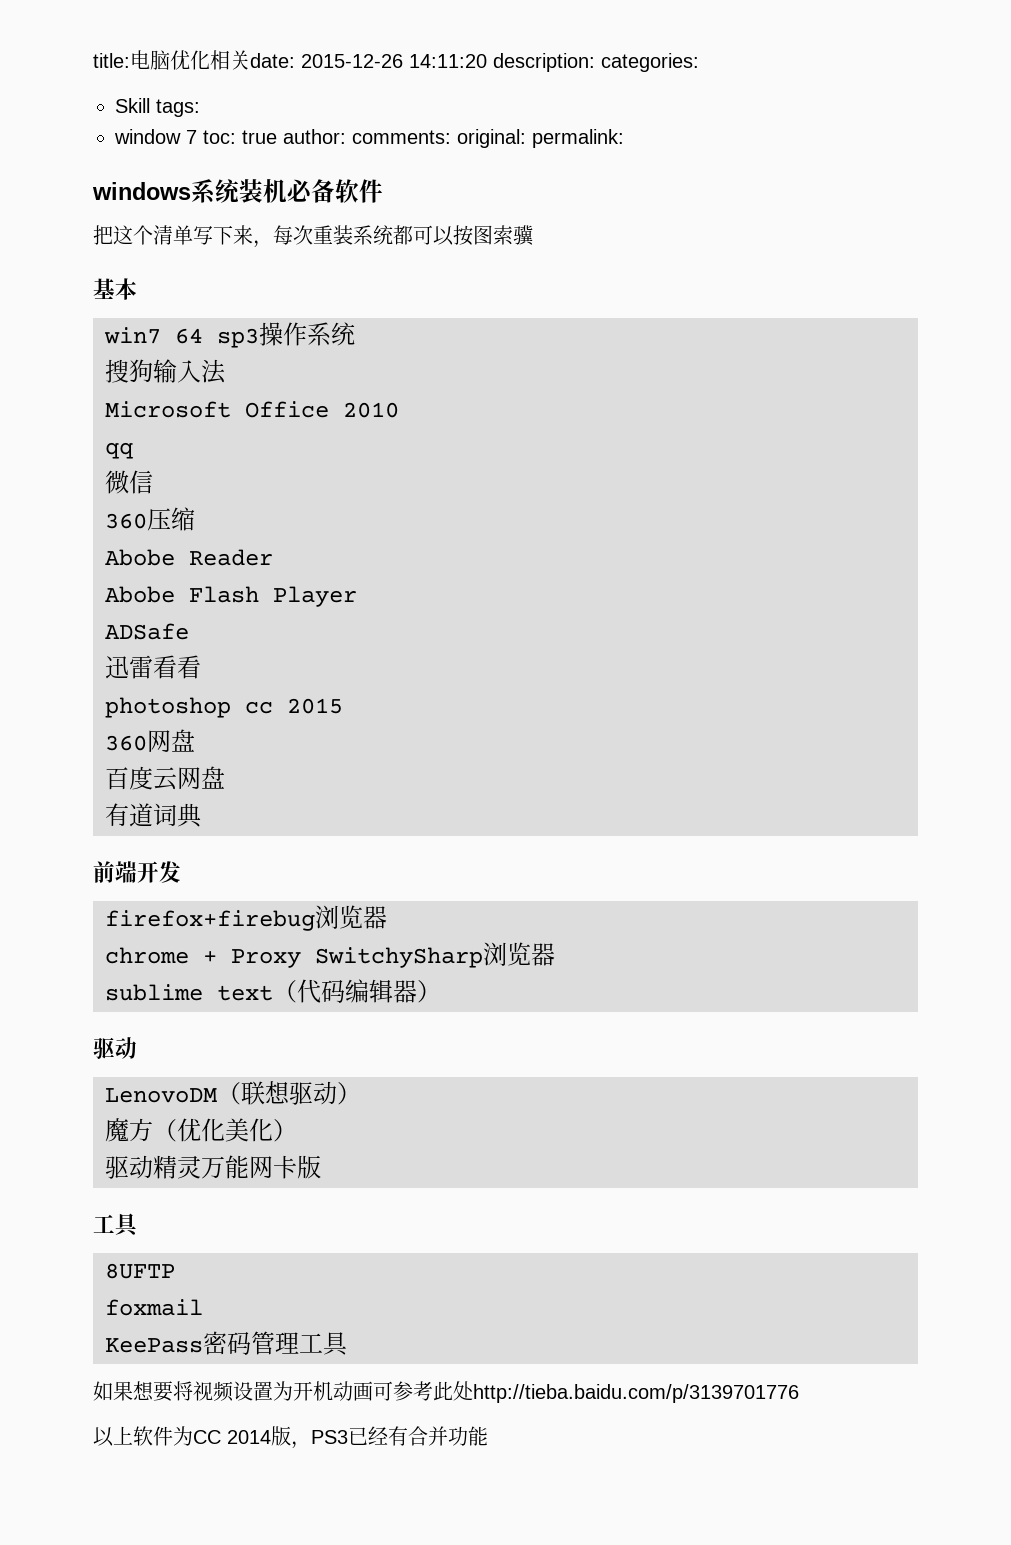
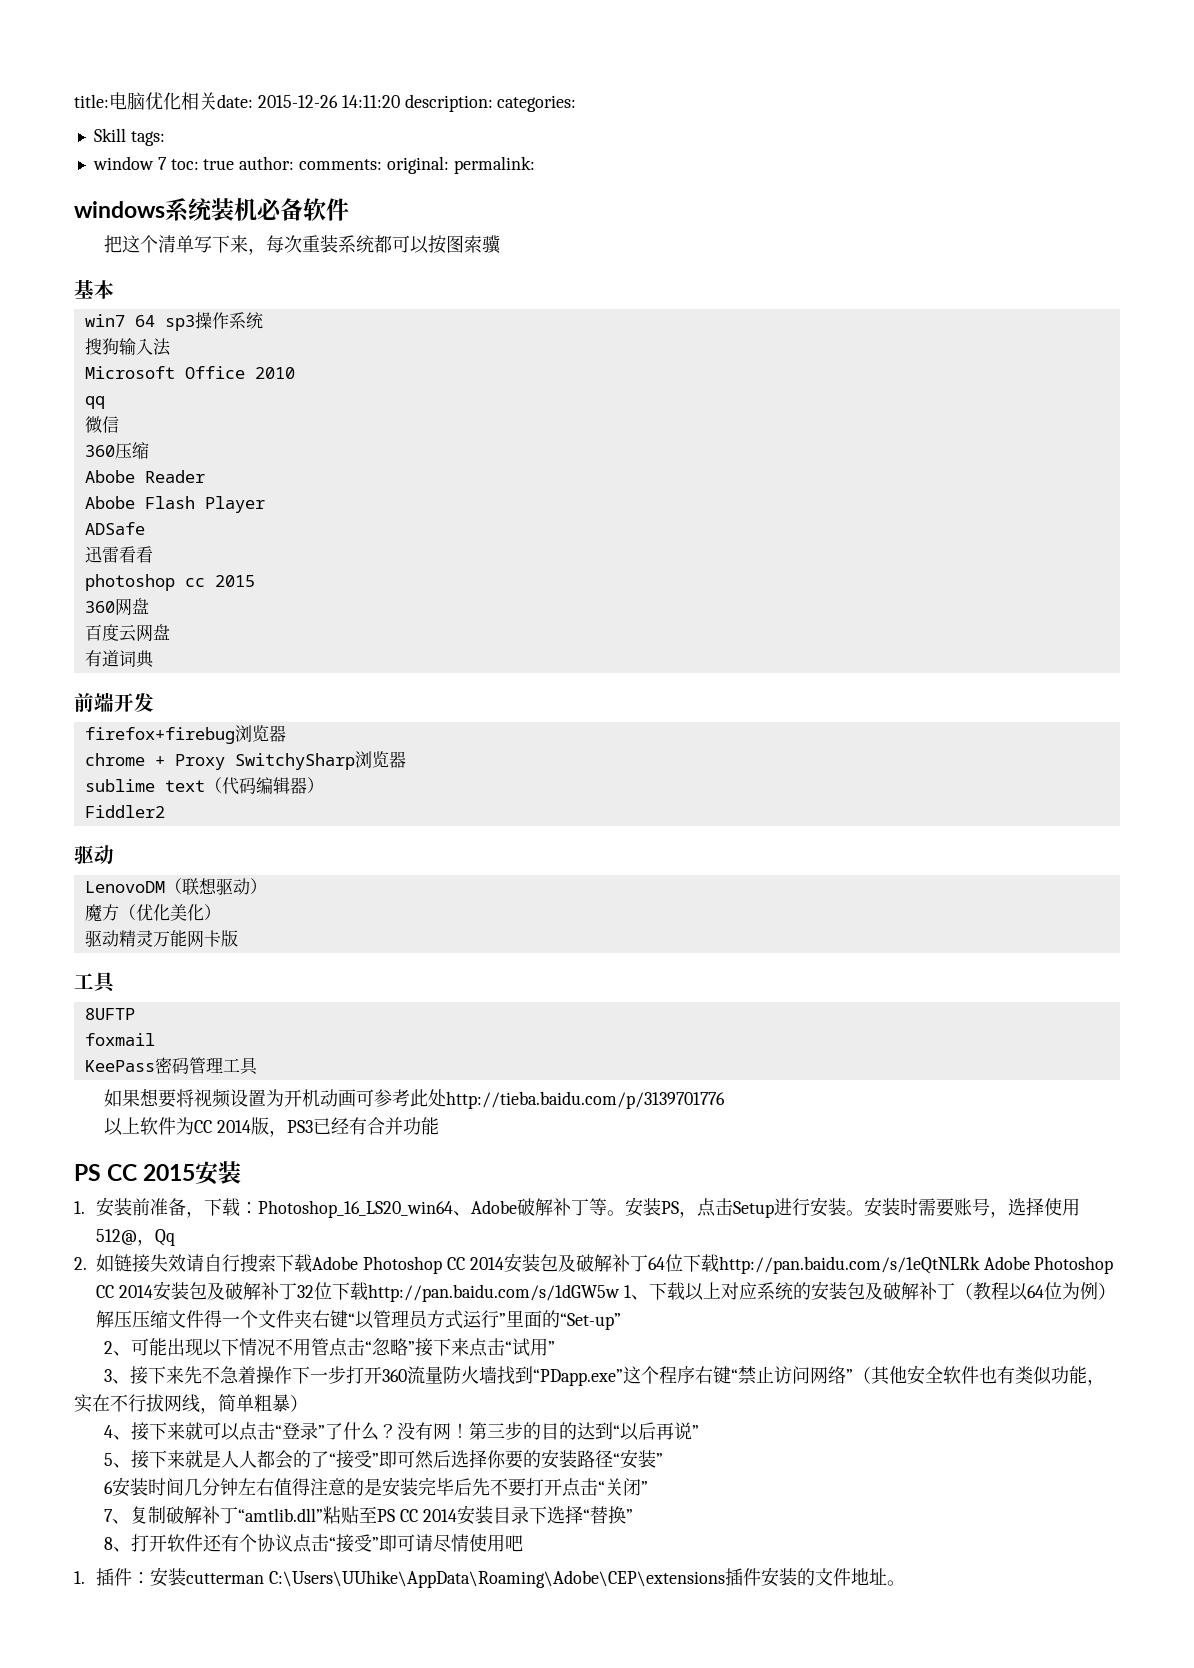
(441, 991) none -> [84,805,165,818] // Fiddler2
(488, 1436) none -> [74,1161,242,1185] [74,1197,1081,1218] [96,1229,176,1246] [74,1253,1114,1274] [96,1281,1116,1302] [96,1310,622,1330] [104,1338,556,1357] [104,1365,1106,1386] [74,1394,308,1414] [104,1422,700,1441] [104,1449,664,1469] [104,1477,649,1497] [104,1505,634,1525] [104,1534,524,1553] [74,1567,905,1588] // PS CC 2015安装 // 1.安装前准备，下载：Photoshop_16_LS20_win64、Adobe破解补丁等。安装PS，点击Setup进行安装。安装时需要账号，选择使用512@，Qq // 2.如链接失效请自行搜索下载Adobe Photoshop CC 2014安装包及破解补丁64位下载http://pan.baidu.com/s/1eQtNLRk Adobe Photoshop CC 2014安装包及破解补丁32位下载http://pan.baidu.com/s/1dGW5w 1、下载以上对应系统的安装包及破解补丁（教程以64位为例）解压压缩文件得一个文件夹右键“以管理员方式运行”里面的“Set-up” // 2、可能出现以下情况不用管点击“忽略”接下来点击“试用” // 3、接下来先不急着操作下一步打开360流量防火墙找到“PDapp.exe”这个程序右键“禁止访问网络”（其他安全软件也有类似功能，实在不行拔网线，简单粗暴） // 4、接下来就可以点击“登录”了什么？没有网！第三步的目的达到“以后再说” // 5、接下来就是人人都会的了“接受”即可然后选择你要的安装路径“安装” // 6安装时间几分钟左右值得注意的是安装完毕后先不要打开点击“关闭” // 7、复制破解补丁“amtlib.dll”粘贴至PS CC 2014安装目录下选择“替换” // 8、打开软件还有个协议点击“接受”即可请尽情使用吧 // 1.插件：安装cutterman C:\Users\UUhike\AppData\Roaming\Adobe\CEP\extensions插件安装的文件地址。

